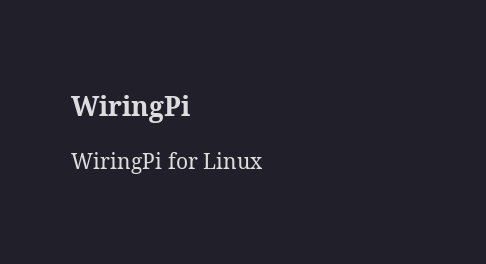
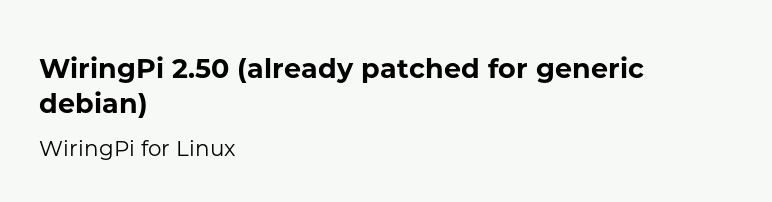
[71,95,190,123] WiringPi -> [39,56,644,83] [39,91,148,118] WiringPi 2.50 (already patched for generic debian)

